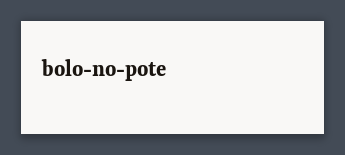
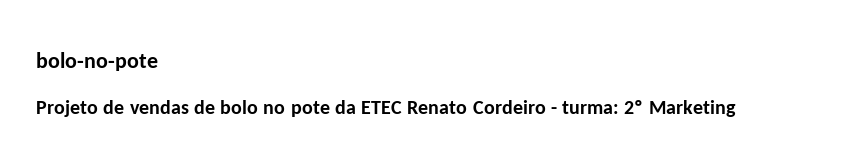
(166, 70) none -> [36,100,736,117] // Projeto de vendas de bolo no pote da ETEC Renato Cordeiro - turma: 2º Marketing

